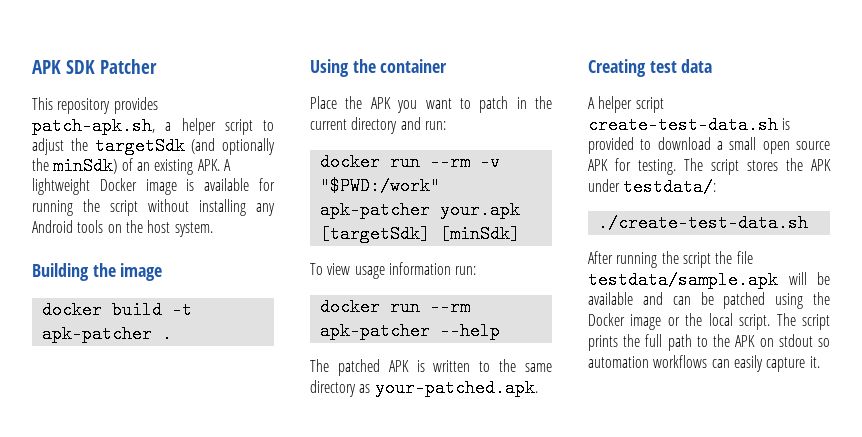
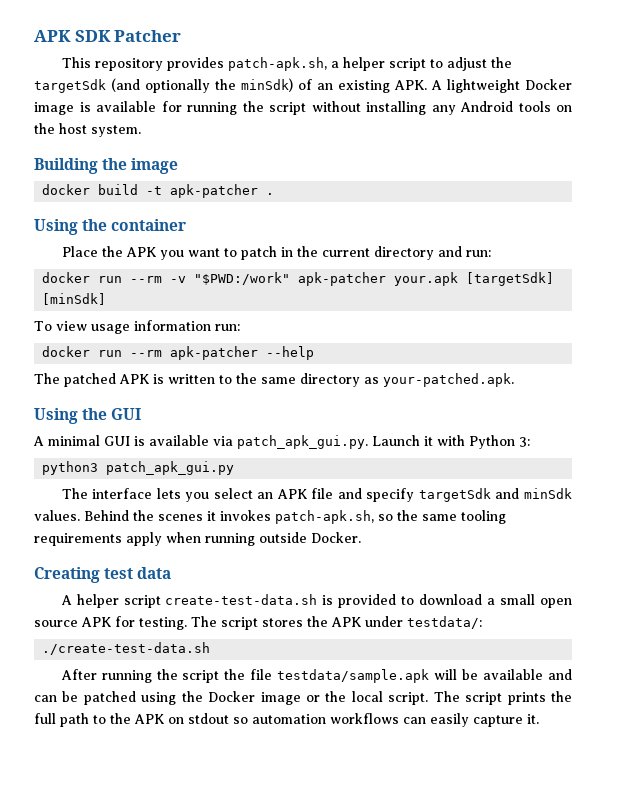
(538, 388) none -> [34,408,142,424] [33,435,530,449] [42,461,235,475] [61,488,572,502] [34,510,506,524] [34,532,361,546] // Using the GUI // A minimal GUI is available via patch_apk_gui.py. Launch it with Python 3: // python3 patch_apk_gui.py // The interface lets you select an APK file and specify targetSdk and minSdk values. Behind the scenes it invokes patch-apk.sh, so the same tooling requirements apply when running outside Docker.

